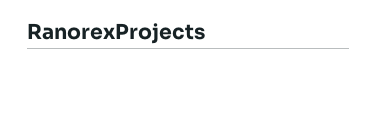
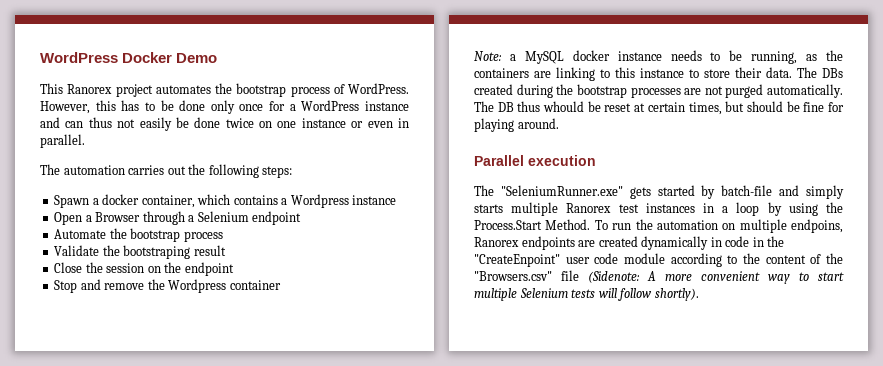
[27,23,205,44] RanorexProjects -> [40,52,218,63] [40,83,409,97] [40,100,409,114] [40,117,409,131] [40,134,85,148] [40,164,293,178] [54,194,397,208] [54,211,302,225] [54,228,223,242] [54,245,226,259] [54,262,234,276] [54,279,281,293] [474,50,843,64] [474,67,843,81] [474,84,843,98] [474,101,844,115] [474,118,559,132] [474,155,596,166] [474,185,844,199] [474,202,843,216] [474,219,843,233] [474,236,785,250] [474,253,843,267] [474,270,844,284] [474,288,699,301] WordPress Docker Demo // This Ranorex project automates the bootstrap process of WordPress. However, this has to be done only once for a WordPress instance and can thus not easily be done twice on one instance or even in parallel. // The automation carries out the following steps: // Spawn a docker container, which contains a Wordpress instance // Open a Browser through a Selenium endpoint // Automate the bootstrap process // Validate the bootstraping result // Close the session on the endpoint // Stop and remove the Wordpress container // Note: a MySQL docker instance needs to be running, as the containers are linking to this instance to store their data. The DBs created during the bootstrap processes are not purged automatically. The DB thus whould be reset at certain times, but should be fine for playing around. // Parallel execution // The "SeleniumRunner.exe" gets started by batch-file and simply starts multiple Ranorex test instances in a loop by using the Process.Start Method. To run the automation on multiple endpoins, Ranorex endpoints are created dynamically in code in the "CreateEnpoint" user code module according to the content of the "Browsers.csv" file (Sidenote: A more convenient way to start multiple Selenium tests will follow shortly).

